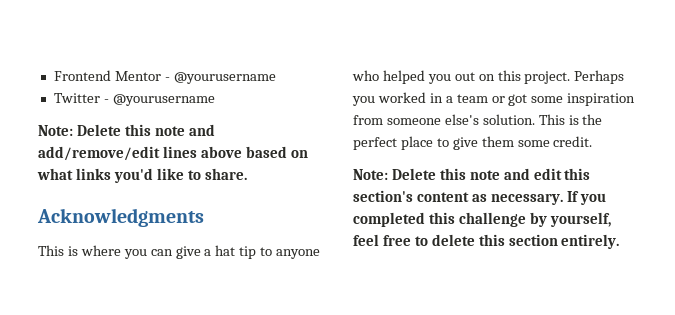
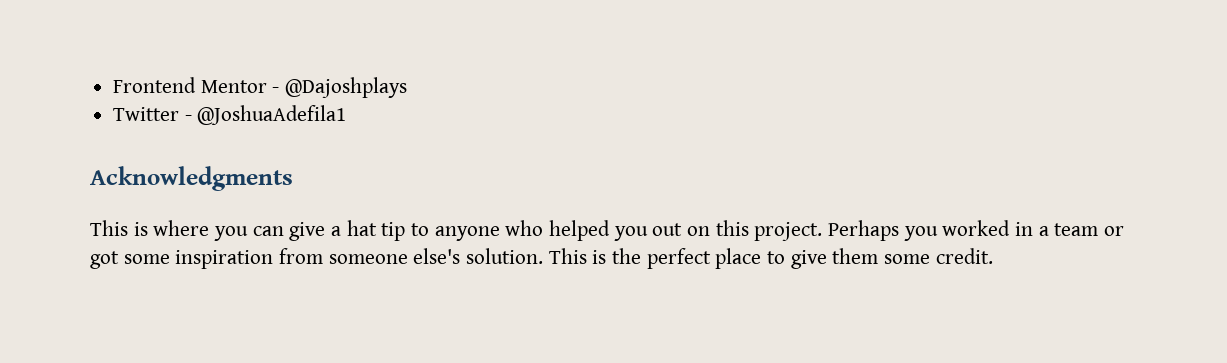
[173,72,276,84] @yourusername -> [285,77,408,98] @Dajoshplays
[112,94,215,106] [38,124,215,136] [38,146,308,161] [37,168,247,183] @yourusername // Note: Delete this note and add/remove/edit lines above based on what links you'd like to share. -> [197,105,347,125] @JoshuaAdefila1
[353,168,591,180] [353,190,606,205] [353,212,611,227] [353,234,620,249] // Note: Delete this note and edit this section's content as necessary. If you completed this challenge by yourself, feel free to delete this section entirely. -> (993, 256) none

